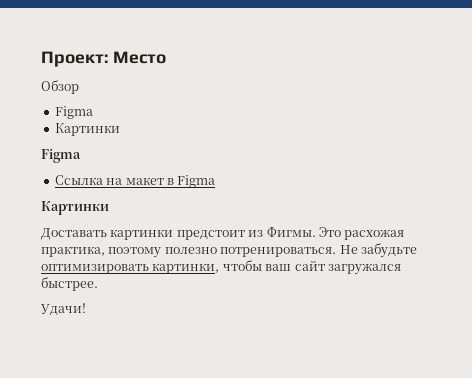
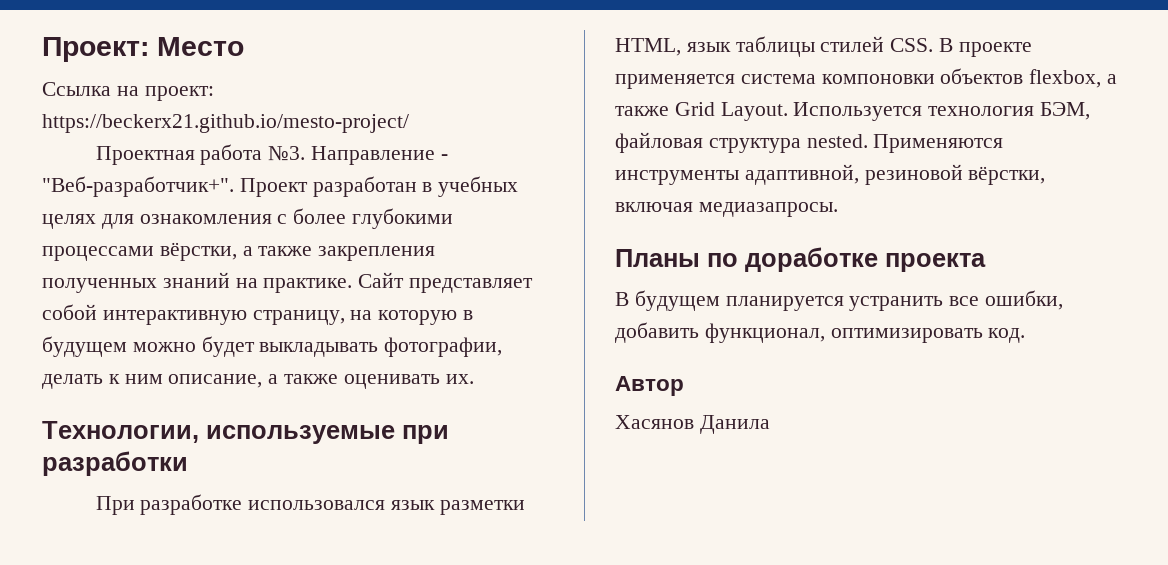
[41,80,79,94] [54,106,93,119] [54,123,120,136] [41,149,81,163] [54,175,216,188] [41,201,109,215] [41,227,405,240] [41,243,417,258] [41,260,401,275] [41,277,98,291] [40,303,86,316] Обзор // Figma // Картинки // Figma // Ссылка на макет в Figma // Картинки // Доставать картинки предстоит из Фигмы. Это расхожая практика, поэтому полезно потренироваться. Не забудьте оптимизировать картинки, чтобы ваш сайт загружался быстрее. // Удачи! -> [42,82,214,101] [42,114,409,133] [95,144,448,165] [42,176,519,197] [42,208,454,229] [42,242,436,261] [42,272,534,293] [42,304,474,325] [42,336,503,357] [42,374,474,389] [42,421,449,444] [42,451,188,476] [95,494,525,515] [615,36,1032,57] [615,68,1118,89] [615,102,1091,121] [615,132,1004,153] [615,164,1046,185] [615,202,838,217] [615,247,986,272] [615,290,1064,311] [615,322,1026,343] [615,376,684,396] [615,415,770,434] Ссылка на проект: https://beckerx21.github.io/mesto-project/ // Проектная работа №3. Направление - "Веб-разработчик+". Проект разработан в учебных целях для ознакомления с более глубокими процессами вёрстки, а также закрепления полученных знаний на практике. Сайт представляет собой интерактивную страницу, на которую в будущем можно будет выкладывать фотографии, делать к ним описание, а также оценивать их. // Технологии, используемые при разработки // При разработке использовался язык разметки HTML, язык таблицы стилей CSS. В проекте применяется система компоновки объектов flexbox, а также Grid Layout. Используется технология БЭМ, файловая структура nested. Применяются инструменты адаптивной, резиновой вёрстки, включая медиазапросы. // Планы по доработке проекта // В будущем планируется устранить все ошибки, добавить функционал, оптимизировать код. // Автор // Хасянов Данила

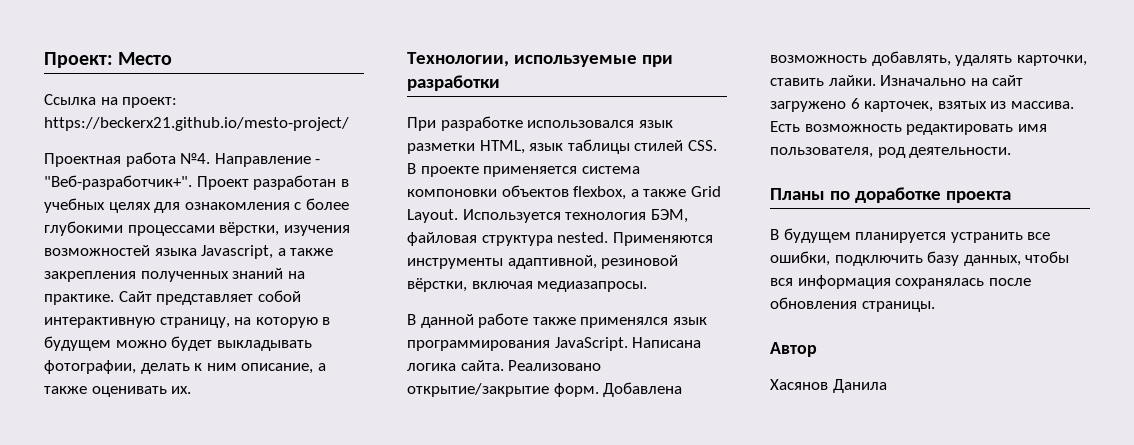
[268,146,306,161] №3. -> [180,153,211,164] №4.
(237, 251) none -> [283,225,350,236] [44,245,274,259] изучения возможностей языка Javascript,
(838, 209) none -> [407,313,707,328] [407,337,702,351] [407,360,602,371] [407,382,683,397] [770,51,1087,66] [770,75,1024,86] [770,98,1074,112] [770,121,1047,135] [770,147,1012,158] // В данной работе также применялся язык программирования JavaScript. Написана логика сайта. Реализовано открытие/закрытие форм. Добавлена возможность добавлять, удалять карточки, ставить лайки. Изначально на сайт загружено 6 карточек, взятых из массива. Есть возможность редактировать имя пользователя, род деятельности.
[615,322,1026,343] добавить функционал, оптимизировать код. -> [834,251,1070,266] [770,275,1031,289] [770,297,935,312] подключить базу данных, чтобы вся информация сохранялась после обновления страницы.

